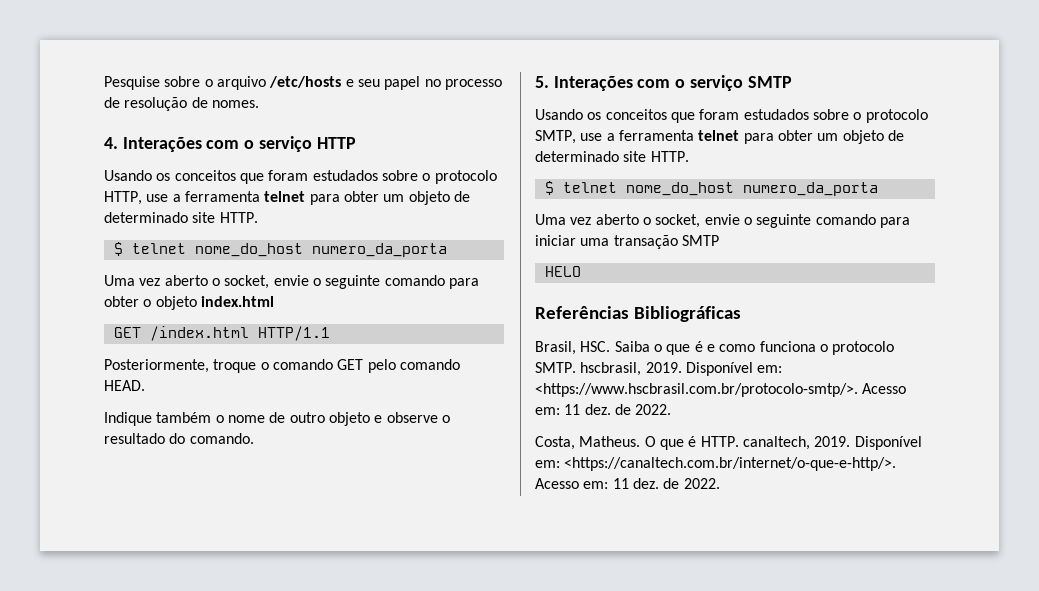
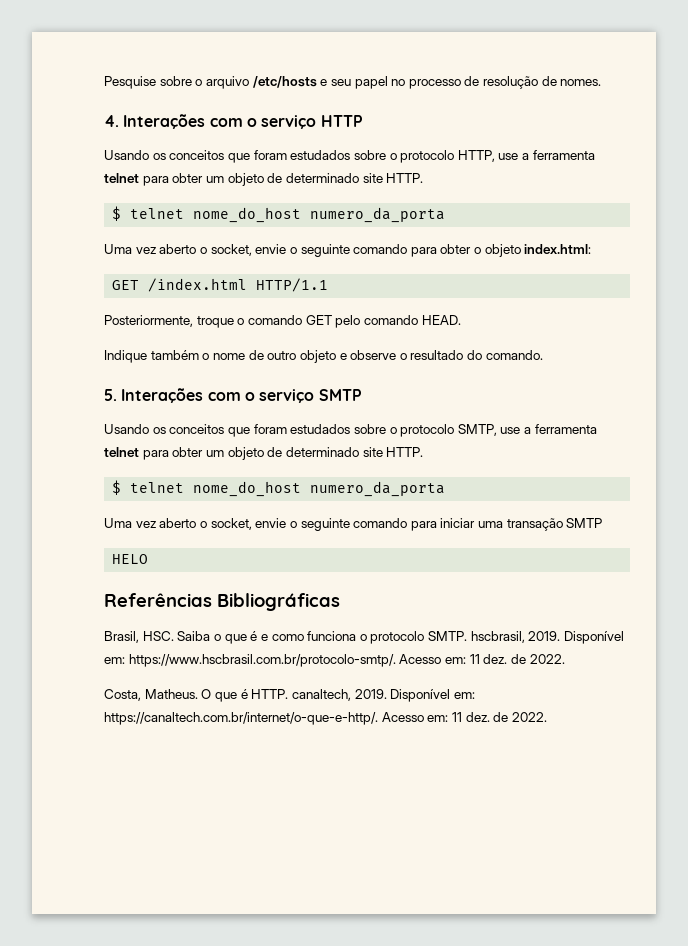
[200,296,274,307] index.html -> [524,244,592,254] index.html:
[535,383,858,397] <https://www.hscbrasil.com.br/protocolo-smtp/>. -> [128,654,396,667] https://www.hscbrasil.com.br/protocolo-smtp/.
[564,457,897,471] <https://canaltech.com.br/internet/o-que-e-http/>. -> [104,712,378,725] https://canaltech.com.br/internet/o-que-e-http/.

